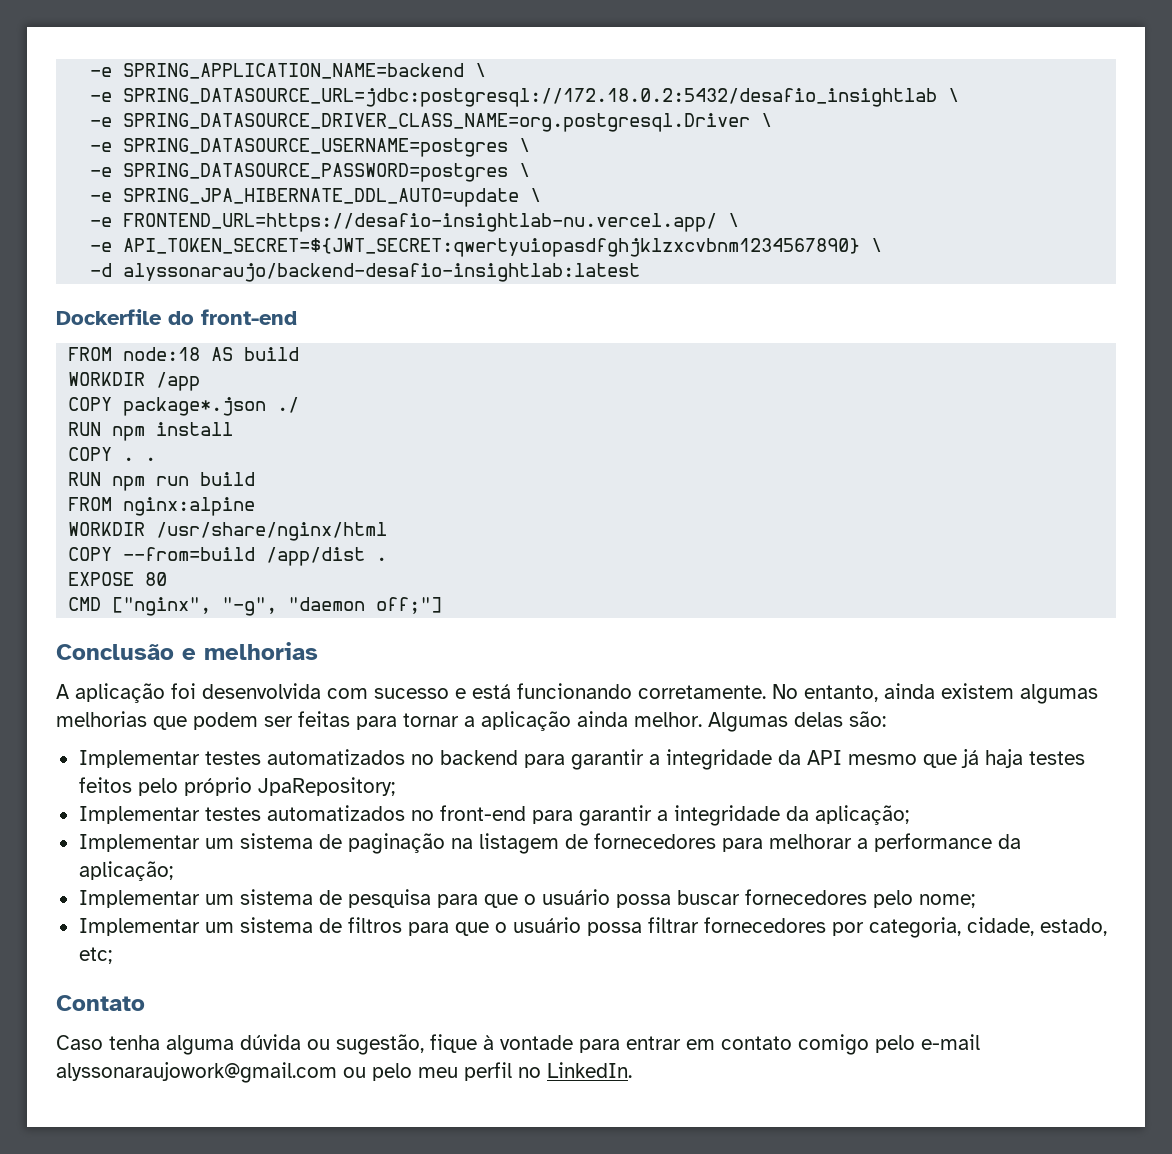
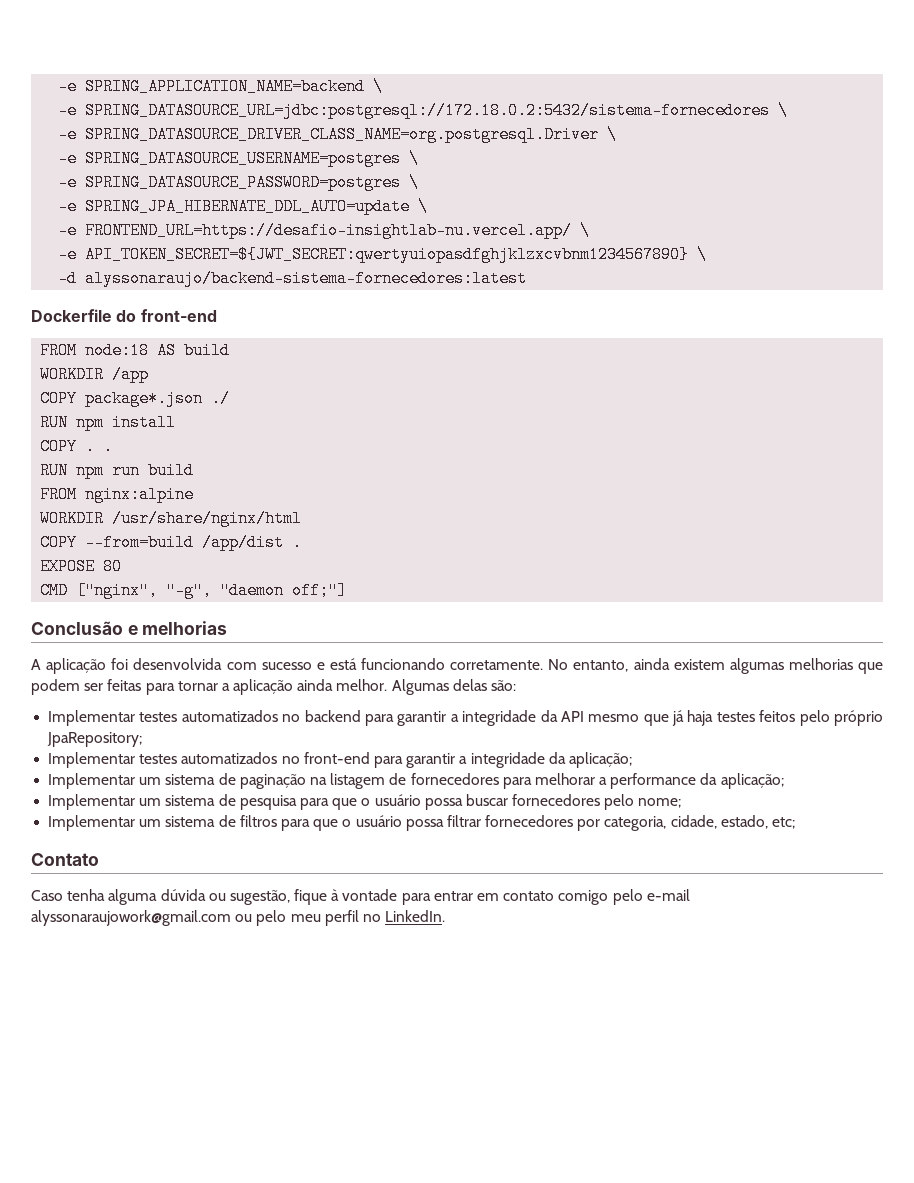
[123,88,938,107] SPRING_DATASOURCE_URL=jdbc:postgresql://172.18.0.2:5432/desafio_insightlab -> [85,102,771,119] SPRING_DATASOURCE_URL=jdbc:postgresql://172.18.0.2:5432/sistema-fornecedores
[123,263,641,282] alyssonaraujo/backend-desafio-insightlab:latest -> [85,270,528,287] alyssonaraujo/backend-sistema-fornecedores:latest

